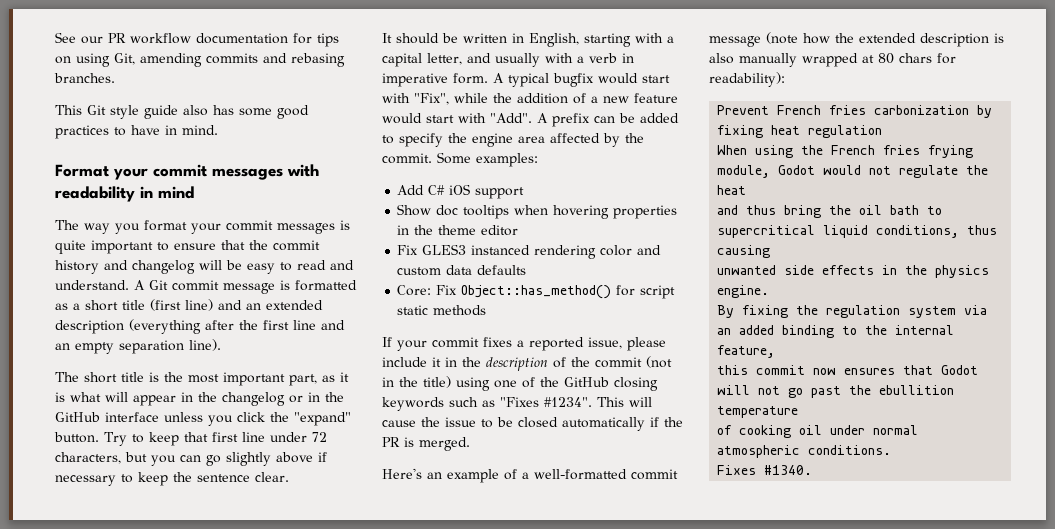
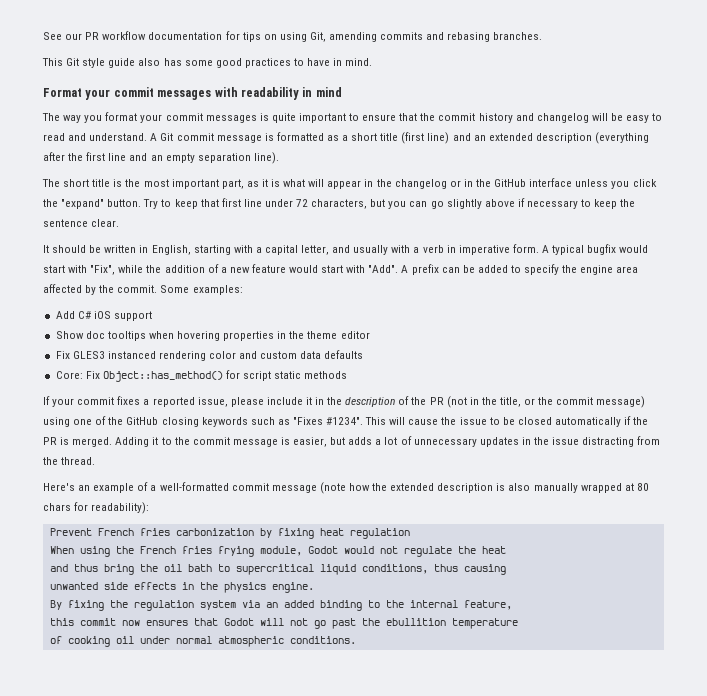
[595,357,642,368] commit -> [429,397,444,405] PR
[423,376,451,388] title) -> [499,396,646,408] title, or the commit message)
(470, 444) none -> [115,436,661,447] [43,457,96,465] Adding it to the commit message is easier, but adds a lot of unnecessary updates in the issue distracting from the thread.
[717,465,813,475] // Fixes #1340. -> (356, 640) none

